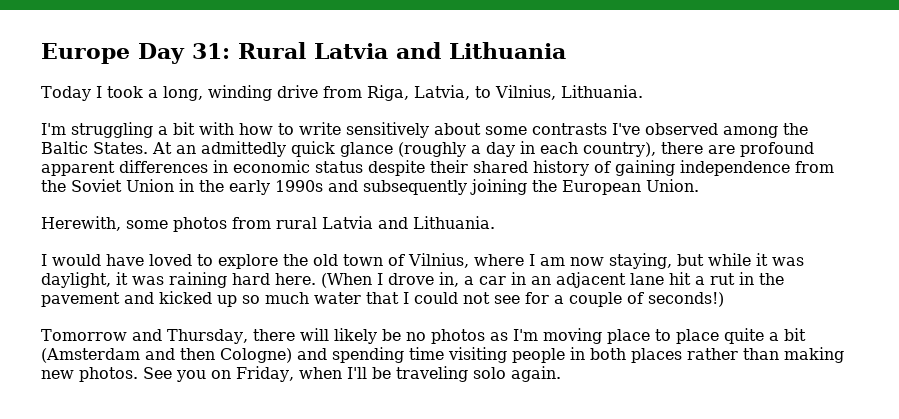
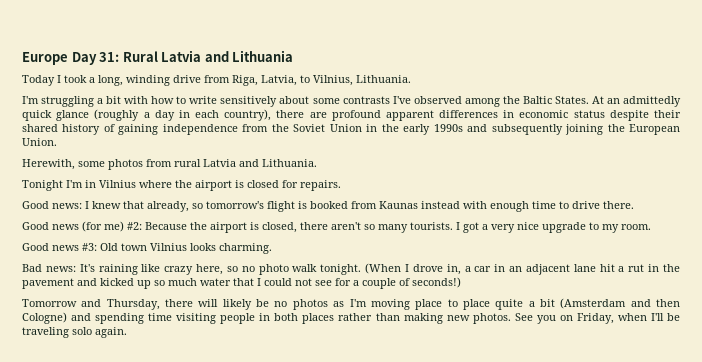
[41,253,804,269] [41,272,316,288] I would have loved to explore the old town of Vilnius, where I am now staying, but while it was daylight, it was raining hard here. -> [22,180,341,191] [22,201,634,212] [22,221,651,233] [22,243,272,254] [22,264,362,275] Tonight I'm in Vilnius where the airport is closed for repairs. // Good news: I knew that already, so tomorrow's flight is booked from Kaunas instead with enough time to drive there. // Good news (for me) #2: Because the airport is closed, there aren't so many tourists. I got a very nice upgrade to my room. // Good news #3: Old town Vilnius looks charming. // Bad news: It's raining like crazy here, so no photo walk tonight.

